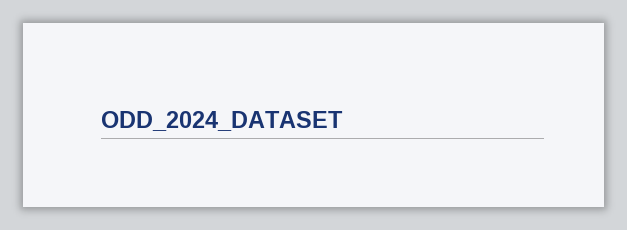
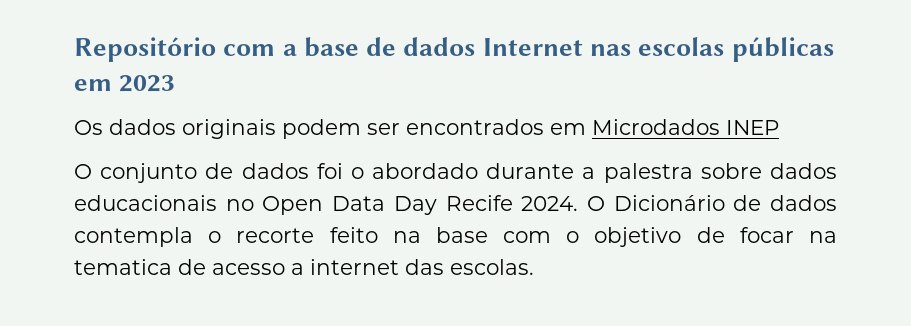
[101,111,343,131] ODD_2024_DATASET -> [74,37,834,62] [74,75,176,92] [74,119,779,139] [74,163,837,183] [74,195,838,215] [74,227,837,247] [74,259,534,275] Repositório com a base de dados Internet nas escolas públicas em 2023 // Os dados originais podem ser encontrados em Microdados INEP // O conjunto de dados foi o abordado durante a palestra sobre dados educacionais no Open Data Day Recife 2024. O Dicionário de dados contempla o recorte feito na base com o objetivo de focar na tematica de acesso a internet das escolas.

